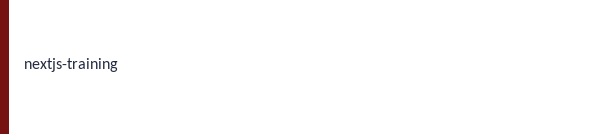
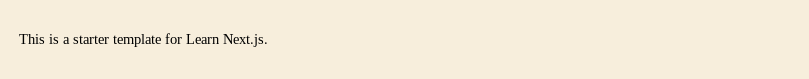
[24,58,118,72] nextjs-training -> [19,33,268,47] This is a starter template for Learn Next.js.

